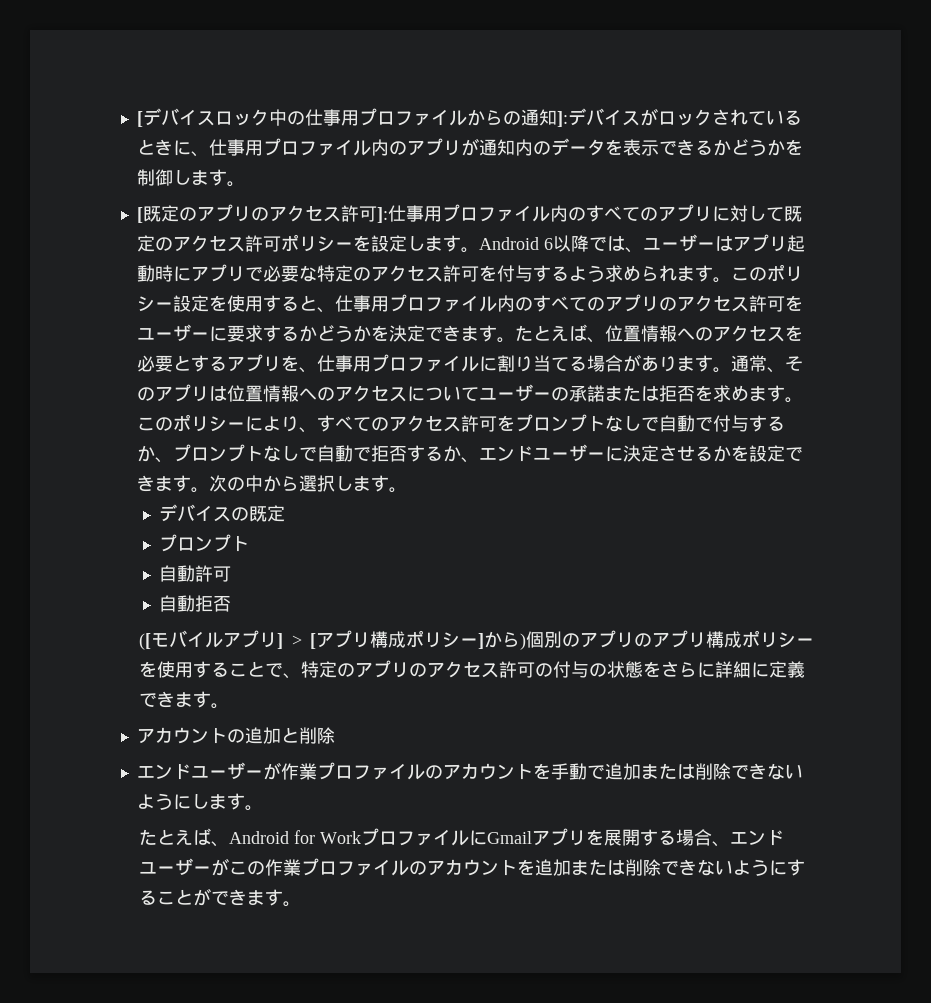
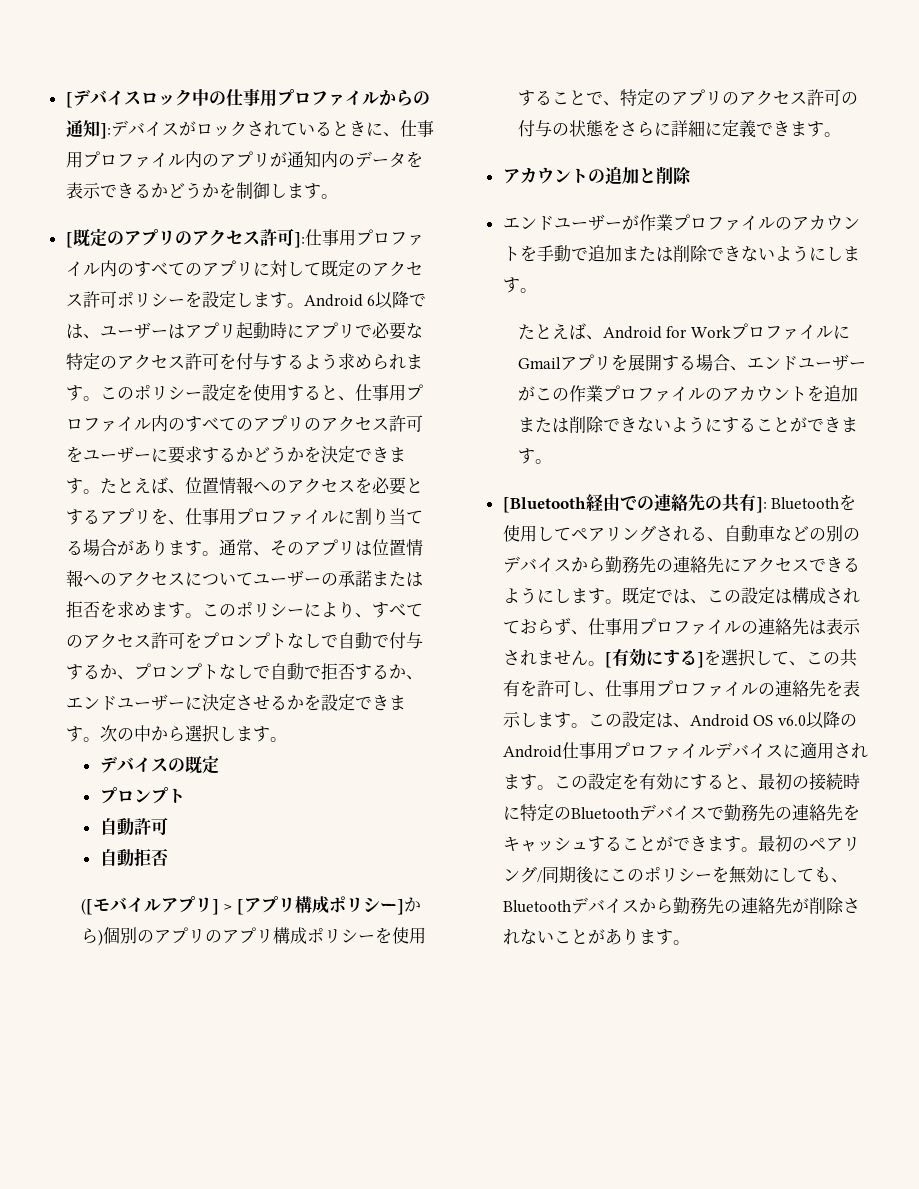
(302, 904) none -> [502,493,857,513] [502,525,860,542] [502,556,860,573] [502,587,860,604] [502,618,861,635] [502,648,857,668] [502,680,860,697] [502,711,857,729] [502,742,868,759] [502,773,860,791] [502,804,860,822] [502,835,860,852] [502,866,848,884] [502,897,860,914] [502,928,690,945] // [Bluetooth経由での連絡先の共有]: Bluetoothを使用してペアリングされる、自動車などの別のデバイスから勤務先の連絡先にアクセスできるようにします。既定では、この設定は構成されておらず、仕事用プロファイルの連絡先は表示されません。[有効にする]を選択して、この共有を許可し、仕事用プロファイルの連絡先を表示します。この設定は、Android OS v6.0以降のAndroid仕事用プロファイルデバイスに適用されます。この設定を有効にすると、最初の接続時に特定のBluetoothデバイスで勤務先の連絡先をキャッシュすることができます。最初のペアリング/同期後にこのポリシーを無効にしても、Bluetoothデバイスから勤務先の連絡先が削除されないことがあります。

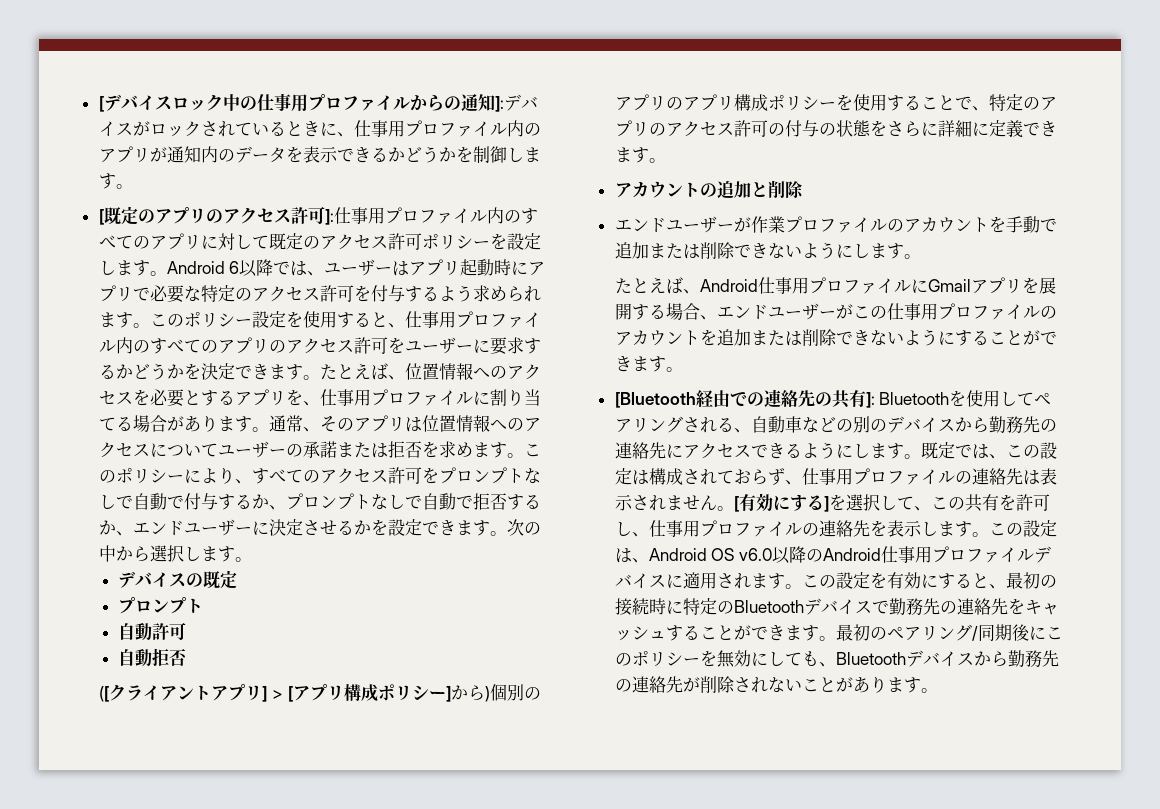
[92,897,161,912] モバイル -> [109,684,212,701] クライアント
[666,326,732,338] for Work -> [758,277,810,294] 仕事用
[568,385,603,402] 作業 -> [887,303,939,320] 仕事用

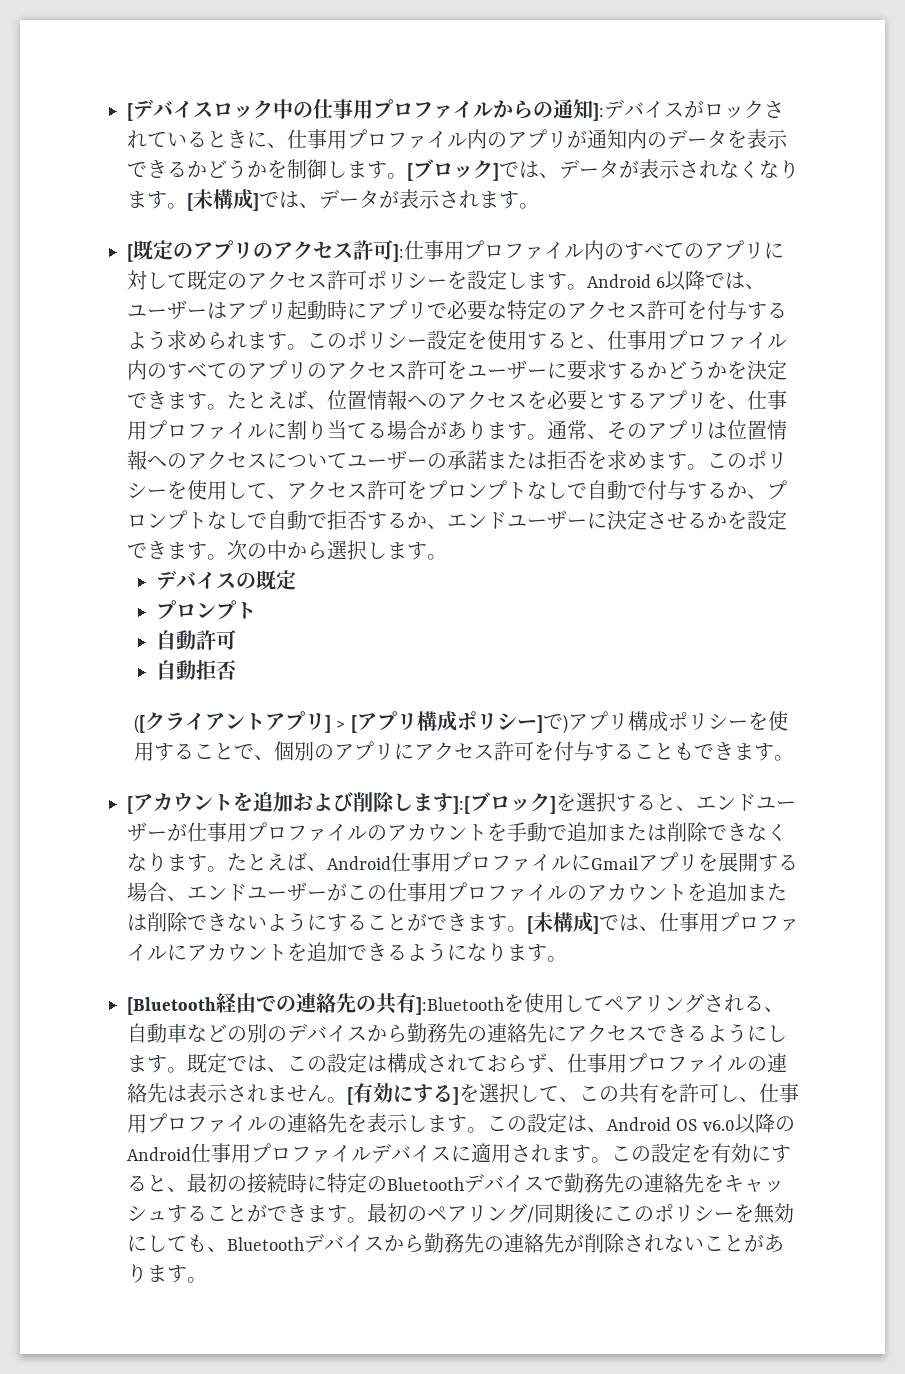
(133, 186) none -> [407,159,799,181] [127,189,539,211] [ブロック]では、データが表示されなくなります。[未構成]では、データが表示されます。
[183,467,320,484] により、すべての -> [167,480,287,500] を使用して、
[450,684,541,702] [615,94,684,111] から)個別のアプリの -> [542,714,568,734] で)
[989,94,1058,112] [615,120,1058,138] [615,147,667,163] [614,180,804,199] [614,216,785,233] 特定のアプリのアクセス許可の付与の状態をさらに詳細に定義できます。 // アカウントの追加と削除 // エンドユーザーが作業 -> [274,741,795,761] [127,792,796,814] [127,822,247,842] 個別のアプリにアクセス許可を付与することもできます。 // [アカウントを追加および削除します]:[ブロック]を選択すると、エンドユーザーが仕事用
[784,242,921,259] いようにします。 // -> [767,823,787,841] [127,853,227,872] くなります。
(684, 369) none -> [527,912,799,934] [127,942,567,962] [未構成]では、仕事用プロファイルにアカウントを追加できるようになります。
[865,392,950,408] ]: Bluetooth -> [416,997,504,1015] ]:Bluetooth

